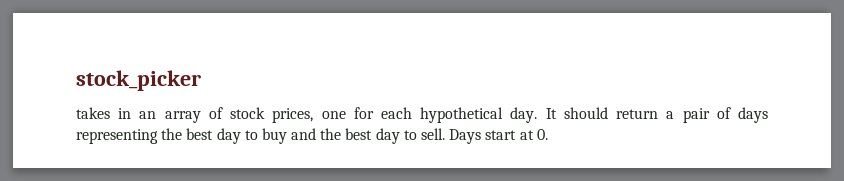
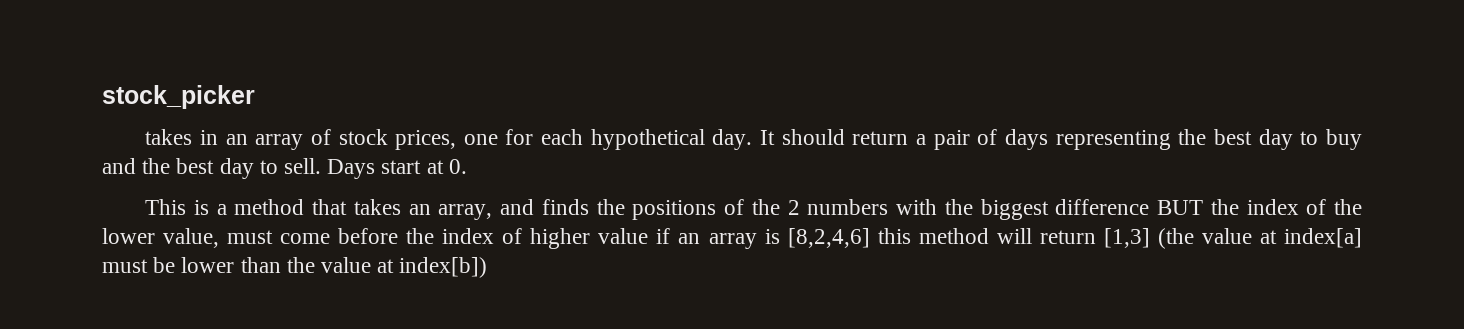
(548, 134) none -> [145,199,1362,220] [102,228,1362,249] [102,257,488,278] // This is a method that takes an array, and finds the positions of the 2 numbers with the biggest difference BUT the index of the lower value, must come before the index of higher value if an array is [8,2,4,6] this method will return [1,3] (the value at index[a] must be lower than the value at index[b])

